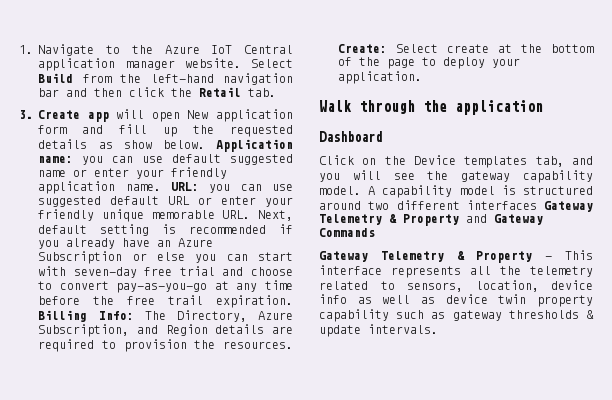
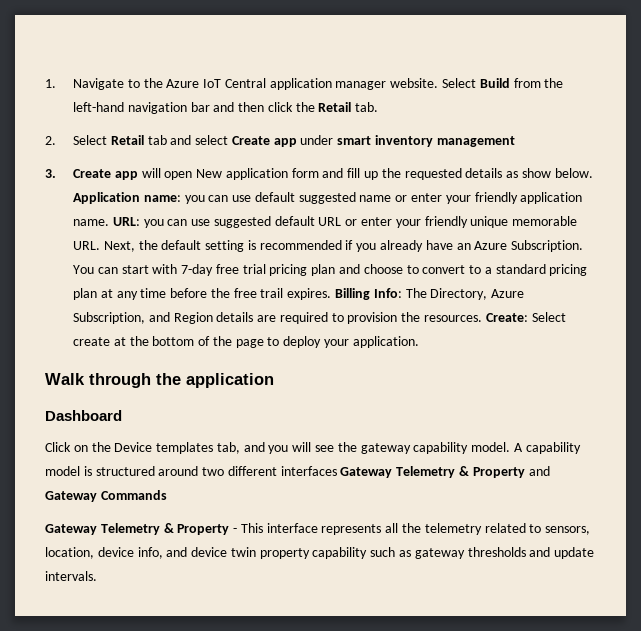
(277, 92) none -> [45,135,515,147] // 2. Select Retail tab and select Create app under smart inventory management
(293, 215) none -> [138,240,158,250] the
[38,251,217,264] Subscription or else you -> [511,240,584,252] [72,265,94,274] Subscription. You
[73,267,137,278] seven-day -> [181,264,214,276] 7-day
(215, 271) none -> [269,264,336,276] pricing plan
[116,283,208,293] pay-as-you-go -> [469,264,588,276] [72,288,97,300] to a standard pricing plan
[216,295,293,308] expiration. -> [287,288,332,300] expires.
[319,294,435,304] info as well as -> [137,547,188,559] info, and
[586,310,594,319] & -> [529,547,551,557] and

